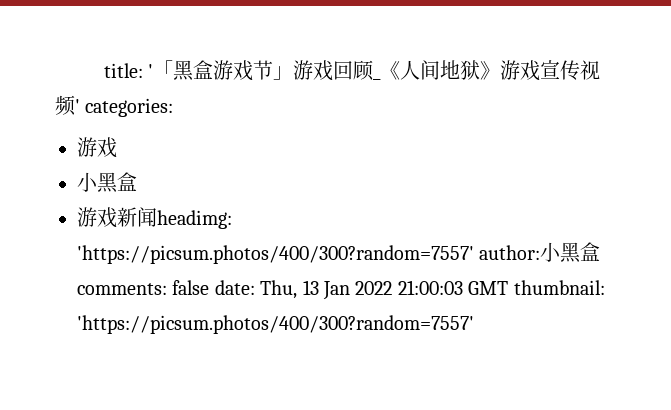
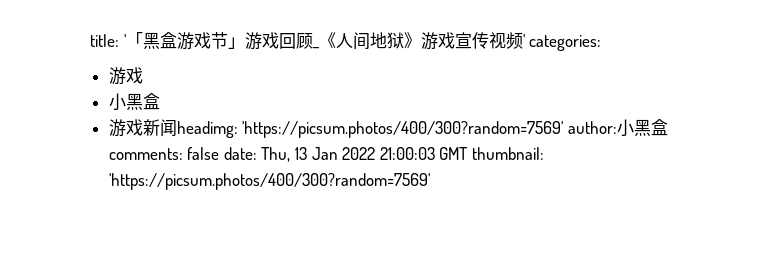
[77,245,474,264] 'https://picsum.photos/400/300?random=7557' -> [242,121,564,138] 'https://picsum.photos/400/300?random=7569'
[77,315,474,334] 'https://picsum.photos/400/300?random=7557' -> [108,173,430,190] 'https://picsum.photos/400/300?random=7569'

